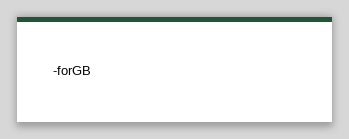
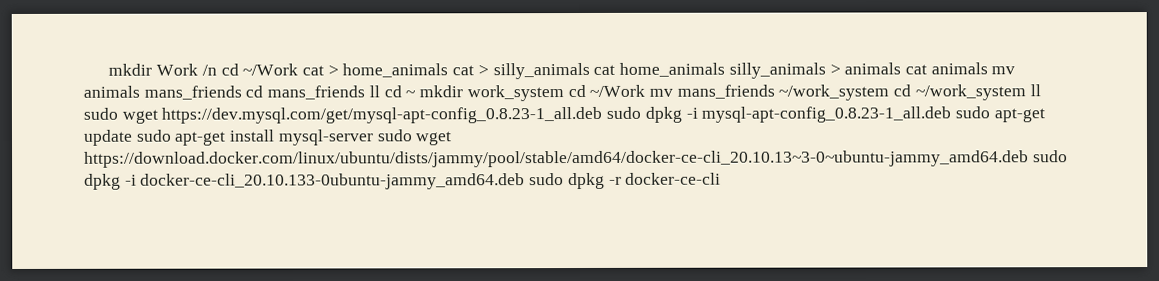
[53,66,91,75] -forGB -> [108,62,1016,80] [83,84,1041,102] [83,106,1045,124] [83,129,453,146] [84,150,1068,168] [84,172,722,190] mkdir Work /n cd ~/Work cat > home_animals cat > silly_animals cat home_animals silly_animals > animals cat animals mv animals mans_friends cd mans_friends ll cd ~ mkdir work_system cd ~/Work mv mans_friends ~/work_system cd ~/work_system ll sudo wget https://dev.mysql.com/get/mysql-apt-config_0.8.23-1_all.deb sudo dpkg -i mysql-apt-config_0.8.23-1_all.deb sudo apt-get update sudo apt-get install mysql-server sudo wget https://download.docker.com/linux/ubuntu/dists/jammy/pool/stable/amd64/docker-ce-cli_20.10.13~3-0~ubuntu-jammy_amd64.deb sudo dpkg -i docker-ce-cli_20.10.133-0ubuntu-jammy_amd64.deb sudo dpkg -r docker-ce-cli

